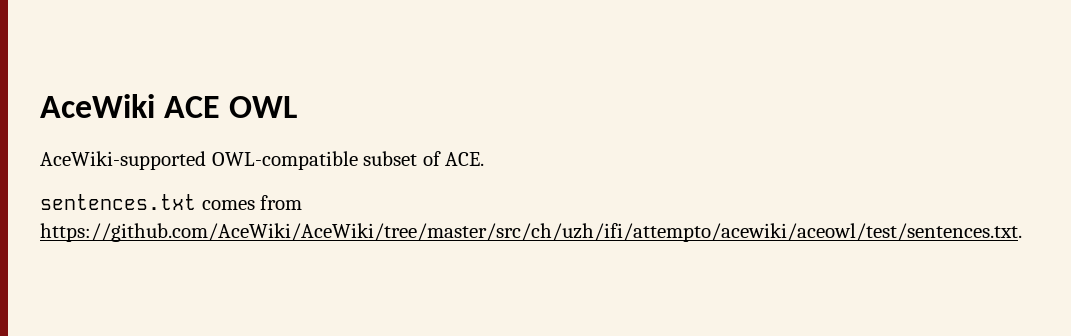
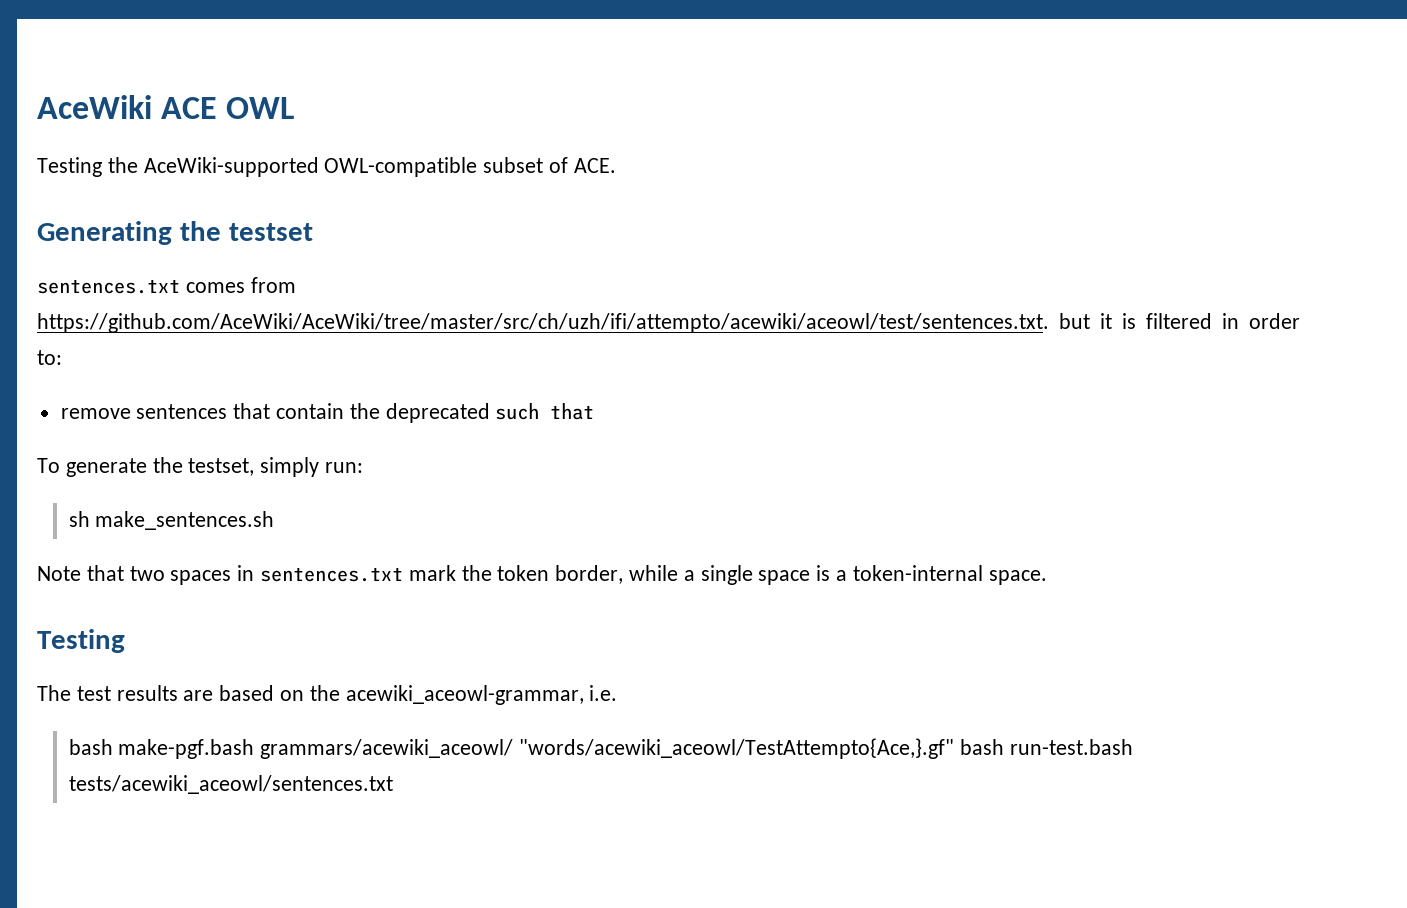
(298, 107) none -> [37,157,138,177] Testing the
(485, 159) none -> [37,221,313,245] // Generating the testset
(1022, 232) none -> [1059,313,1300,329] [37,350,62,365] [60,403,595,423] [37,457,364,477] [68,511,275,530] [37,565,1047,585] [37,629,125,653] [37,685,618,705] [68,738,1133,759] [68,775,393,794] but it is filtered in order to: // remove sentences that contain the deprecated such that // To generate the testset, simply run: // sh make_sentences.sh // Note that two spaces in sentences.txt mark the token border, while a single space is a token-internal space. // Testing // The test results are based on the acewiki_aceowl-grammar, i.e. // bash make-pgf.bash grammars/acewiki_aceowl/ "words/acewiki_aceowl/TestAttempto{Ace,}.gf" bash run-test.bash tests/acewiki_aceowl/sentences.txt

